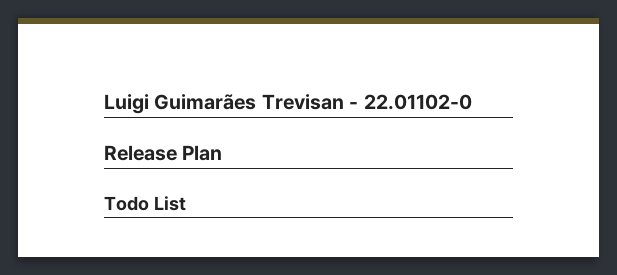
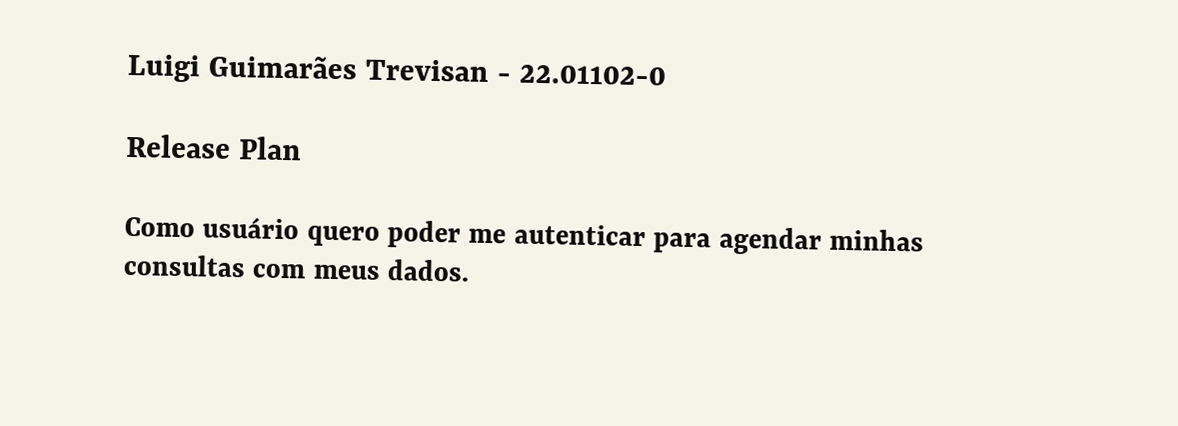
[104,196,186,211] Todo List -> [124,216,924,256] [123,253,471,282] Como usuário quero poder me autenticar para agendar minhas consultas com meus dados.

